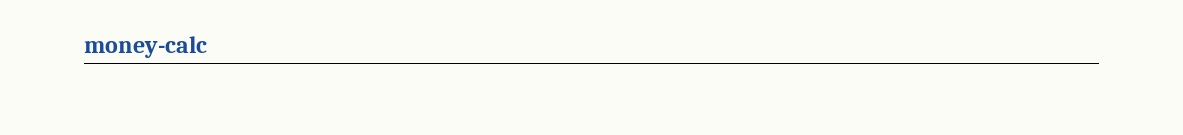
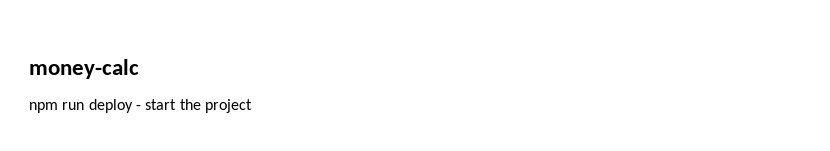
(207, 47) none -> [29,99,252,113] // npm run deploy - start the project

